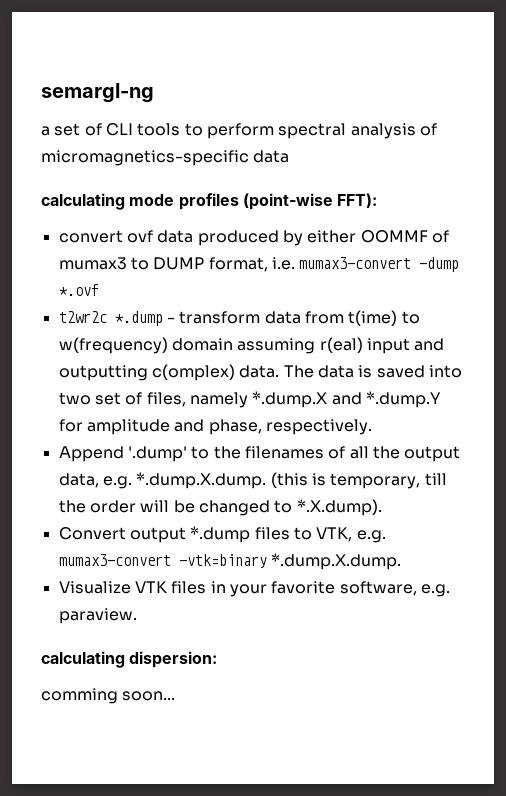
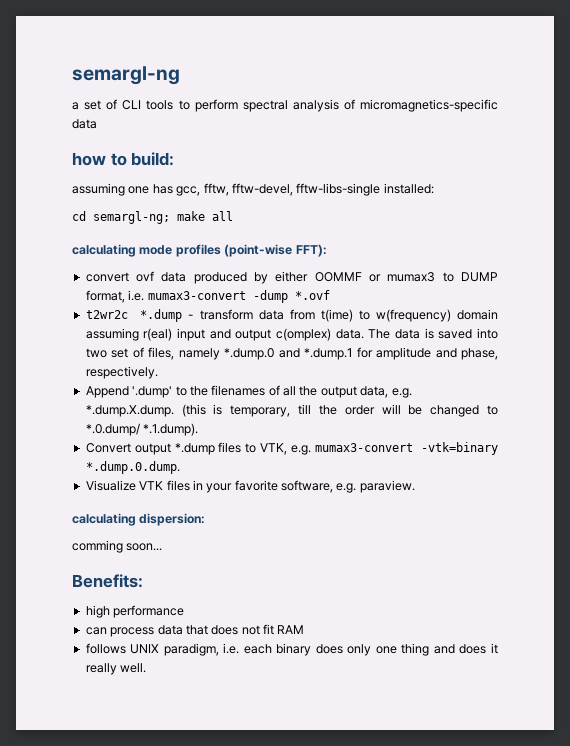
(290, 156) none -> [72,152,175,166] [72,183,434,196] [72,211,233,224] // how to build: // assuming one has gcc, fftw, fftw-devel, fftw-libs-single installed: // cd semargl-ng; make all
[431,230,449,243] of -> [369,274,382,282] or
[58,365,148,381] outputting -> [235,329,272,341] output
[252,391,441,408] *.dump.X and *.dump.Y -> [224,348,353,360] *.dump.0 and *.dump.1
[296,499,382,516] *.X.dump). -> [85,423,199,436] *.0.dump/ *.1.dump).
[270,553,401,570] *.dump.X.dump. -> [85,461,180,474] *.dump.0.dump.
(176, 696) none -> [72,574,143,588] [85,605,185,618] [85,624,305,637] [85,643,498,656] [85,663,147,675] // Benefits: // high performance // can process data that does not fit RAM // follows UNIX paradigm, i.e. each binary does only one thing and does it really well.

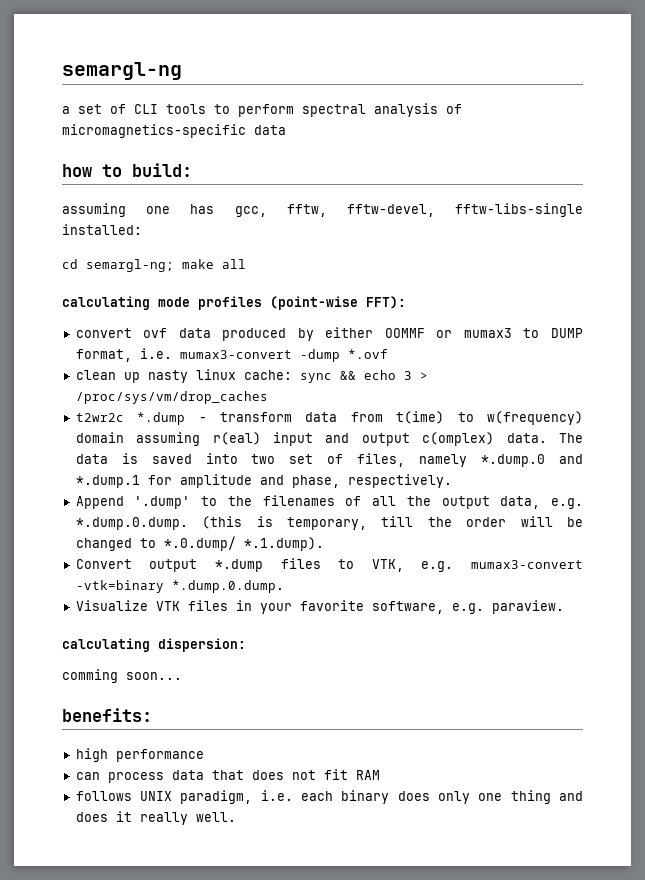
(330, 295) none -> [75,369,428,383] [75,391,268,404] // clean up nasty linux cache: sync && echo 3 > /proc/sys/vm/drop_caches
[85,405,174,417] *.dump.X.dump. -> [75,517,188,530] *.dump.0.dump.
[72,574,143,588] Benefits: -> [62,708,152,722] benefits:

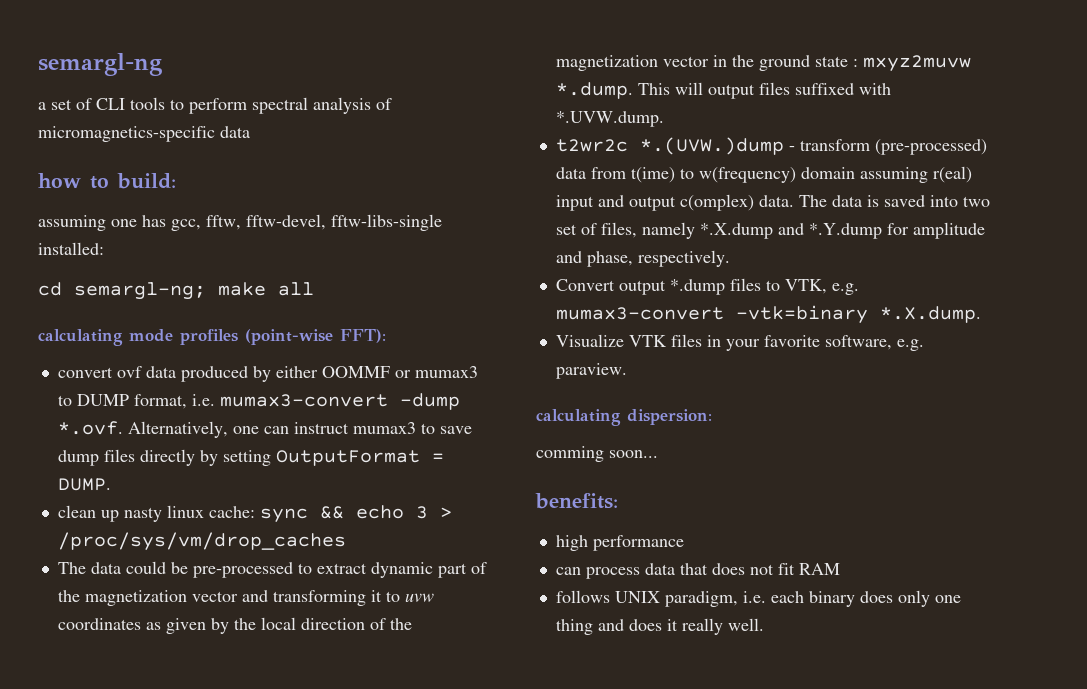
[347,349,388,359] *.ovf -> [57,421,472,438] [57,449,444,466] [57,478,111,491] *.ovf. Alternatively, one can instruct mumax3 to save dump files directly by setting OutputFormat = DUMP.
(268, 397) none -> [57,561,487,578] [57,590,434,606] [57,617,412,634] [555,55,971,72] [555,82,891,99] [555,111,664,127] // The data could be pre-processed to extract dynamic part of the magnetization vector and transforming it to uvw coordinates as given by the local direction of the magnetization vector in the ground state : mxyz2muvw *.dump. This will output files suffixed with *.UVW.dump.
[137,412,186,425] *.dump -> [639,137,784,155] *.(UVW.)dump
(292, 417) none -> [874,139,987,155] (pre-processed)
[481,454,583,467] [75,475,140,488] *.dump.0 and *.dump.1 -> [699,223,882,239] *.X.dump and *.Y.dump
[75,495,584,509] [75,516,583,530] [75,536,324,551] // Append '.dump' to the filenames of all the output data, e.g. *.dump.0.dump. (this is temporary, till the order will be changed to *.0.dump/ *.1.dump). -> (730, 258) none
[171,580,284,593] *.dump.0.dump. -> [879,306,981,323] *.X.dump.

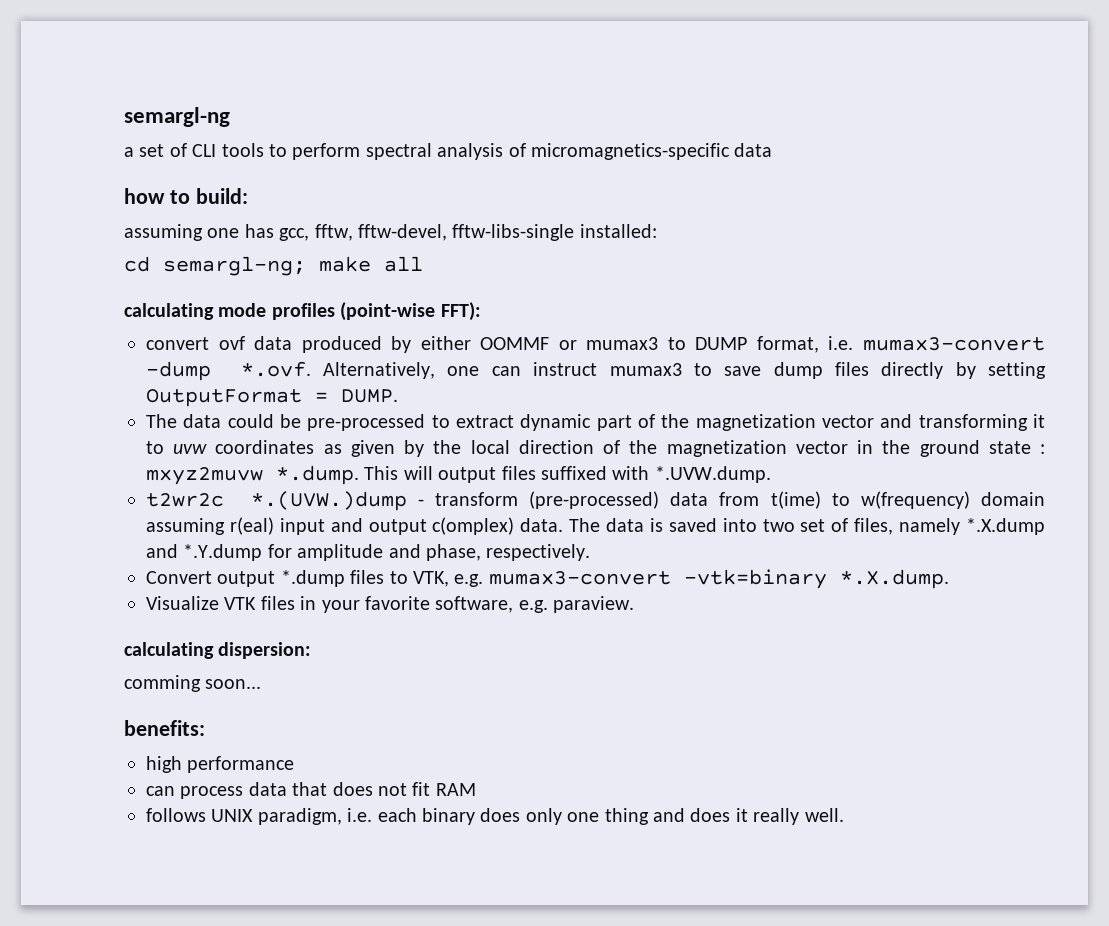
[57,505,452,523] [57,532,346,551] // clean up nasty linux cache: sync && echo 3 > /proc/sys/vm/drop_caches -> (398, 396) none

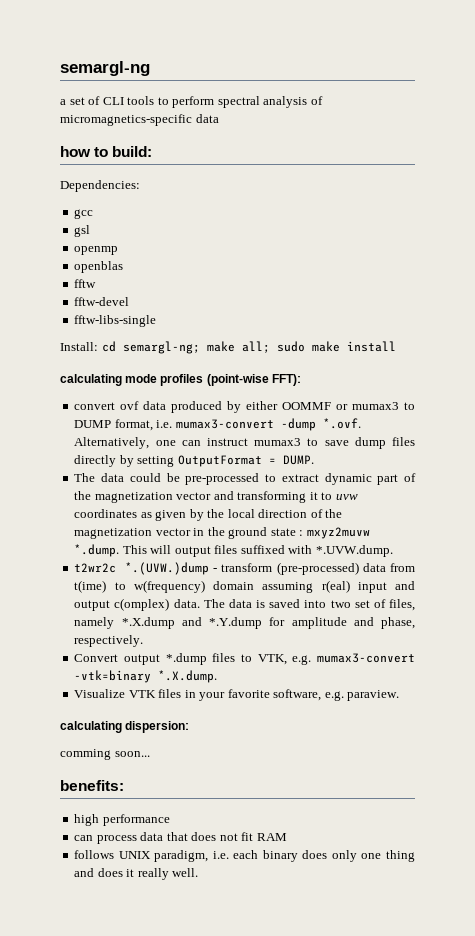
[124,224,447,241] assuming one has gcc, fftw, fftw-devel, -> [60,180,140,192] [74,209,94,219] [74,225,91,237] [74,246,119,255] [74,261,124,273] [74,279,97,288] [74,297,130,306] Dependencies: // gcc // gsl // openmp // openblas // fftw // fftw-devel //
[579,224,657,238] installed: // -> [60,342,98,351] // Install:
[384,256,423,272] all -> [241,341,396,353] all; sudo make install

